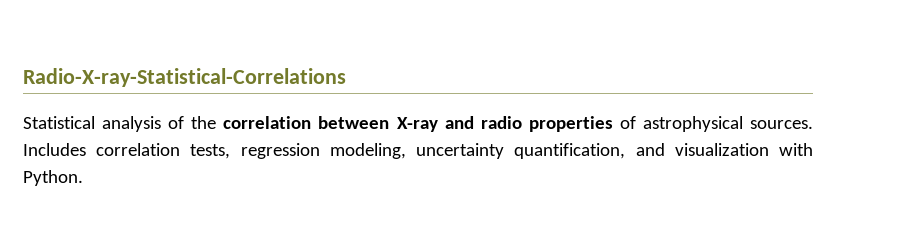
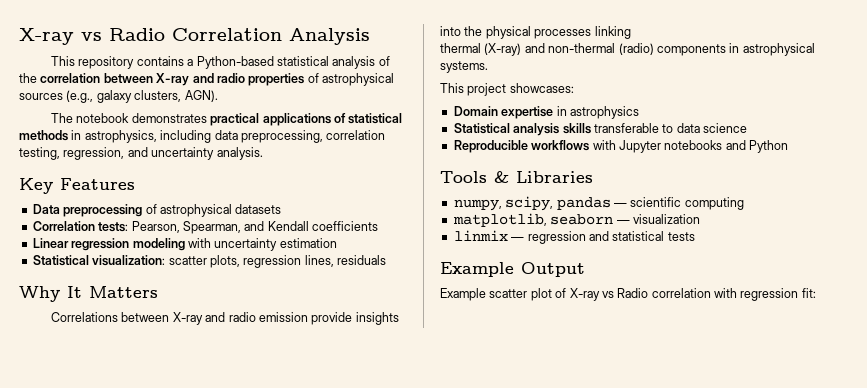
[23,68,346,87] [23,116,95,129] Radio-X-ray-Statistical-Correlations // Statistical -> [19,28,370,45] [51,56,329,69] X-ray vs Radio Correlation Analysis // This repository contains a Python-based statistical
[749,120,813,129] [23,143,813,159] [23,170,83,186] sources. Includes correlation tests, regression modeling, uncertainty quantification, and visualization with Python. -> [19,90,218,103] [51,113,403,126] [19,130,386,143] [19,147,263,160] [19,178,135,194] [32,204,282,217] [32,221,378,234] [32,238,337,251] [32,255,386,268] [19,286,158,302] [51,312,399,325] [440,26,631,39] [440,43,815,56] [440,61,488,73] [440,83,574,96] [453,106,639,119] [453,123,747,136] [453,140,788,153] [440,171,593,183] [453,196,744,211] [452,213,700,227] [453,230,695,244] [440,262,585,277] [440,288,816,301] sources (e.g., galaxy clusters, AGN). // The notebook demonstrates practical applications of statistical methods in astrophysics, including data preprocessing, correlation testing, regression, and uncertainty analysis. // Key Features // Data preprocessing of astrophysical datasets // Correlation tests: Pearson, Spearman, and Kendall coefficients // Linear regression modeling with uncertainty estimation // Statistical visualization: scatter plots, regression lines, residuals // Why It Matters // Correlations between X-ray and radio emission provide insights into the physical processes linking // thermal (X-ray) and non-thermal (radio) components in astrophysical systems. // This project showcases: // Domain expertise in astrophysics // Statistical analysis skills transferable to data science // Reproducible workflows with Jupyter notebooks and Python // Tools & Libraries // numpy, scipy, pandas — scientific computing // matplotlib, seaborn — visualization // linmix — regression and statistical tests // Example Output // Example scatter plot of X-ray vs Radio correlation with regression fit:

